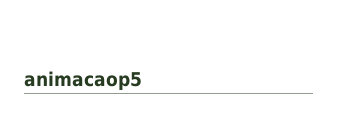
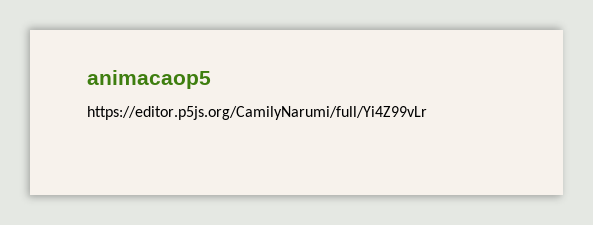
(142, 80) none -> [87,106,427,120] // https://editor.p5js.org/CamilyNarumi/full/Yi4Z99vLr

